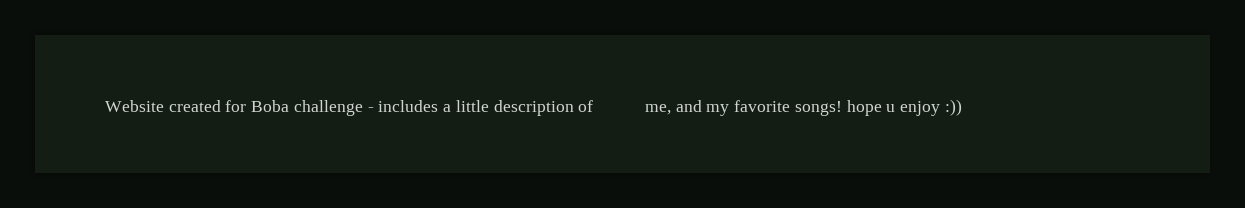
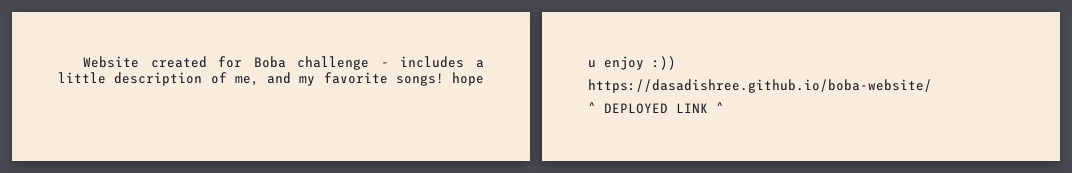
(962, 107) none -> [588,79,932,93] [588,102,724,114] // https://dasadishree.github.io/boba-website/ // ^ DEPLOYED LINK ^

